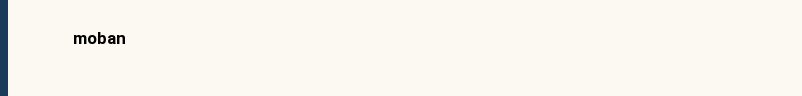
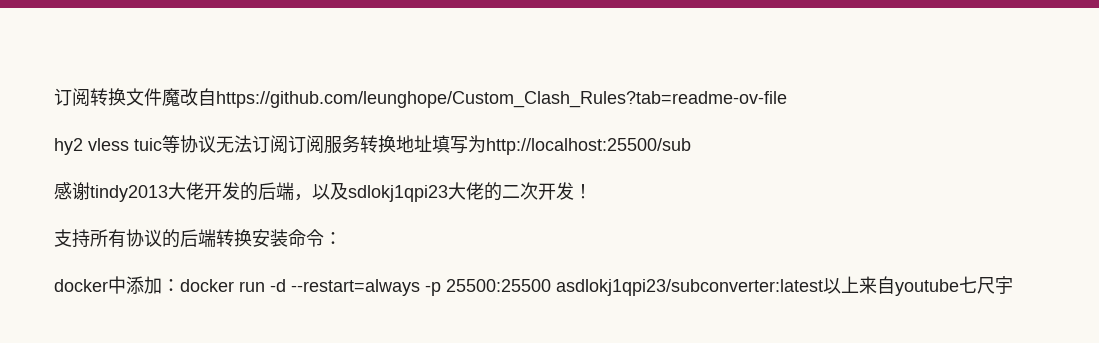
[73,32,126,44] moban -> [54,88,787,108] [54,135,691,155] [54,182,592,202] [54,229,342,248] [54,276,1013,296] 订阅转换文件魔改自https://github.com/leunghope/Custom_Clash_Rules?tab=readme-ov-file // hy2 vless tuic等协议无法订阅订阅服务转换地址填写为http://localhost:25500/sub // 感谢tindy2013大佬开发的后端，以及sdlokj1qpi23大佬的二次开发！ // 支持所有协议的后端转换安装命令： // docker中添加：docker run -d --restart=always -p 25500:25500 asdlokj1qpi23/subconverter:latest以上来自youtube七尺宇

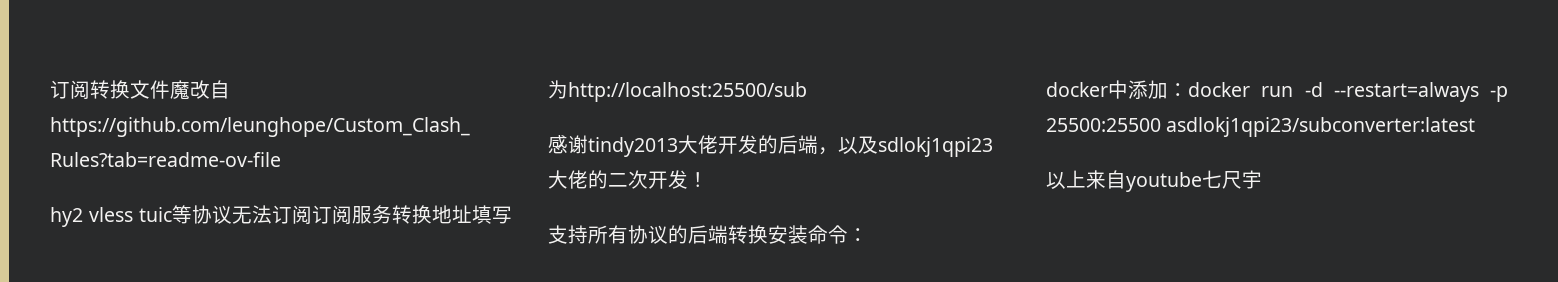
(823, 287) none -> (1476, 127) //

